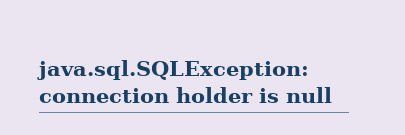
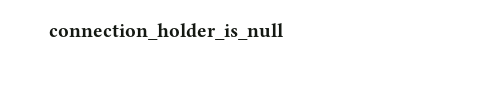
[37,60,309,80] [39,87,332,103] java.sql.SQLException: connection holder is null -> [49,23,284,40] connection_holder_is_null

